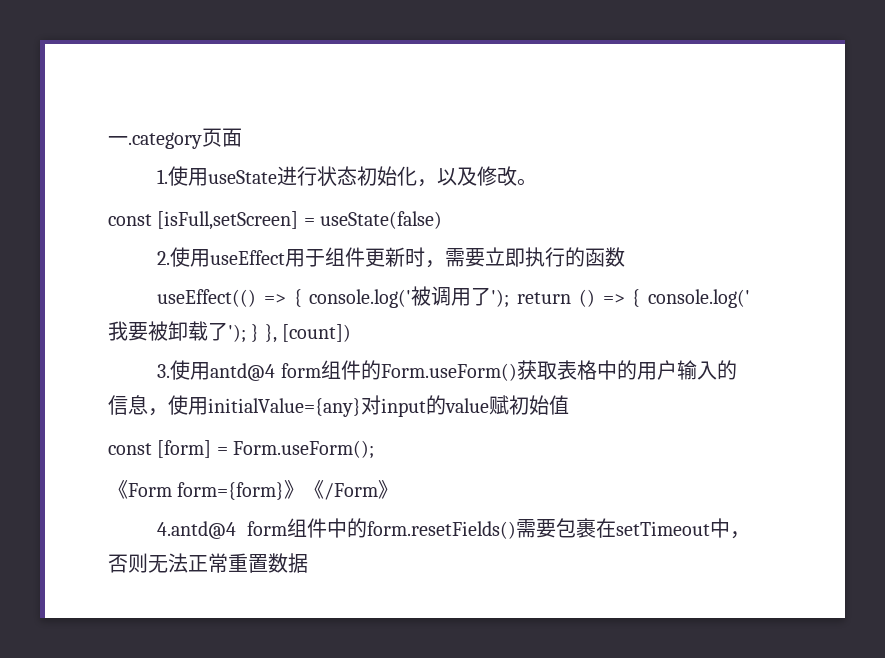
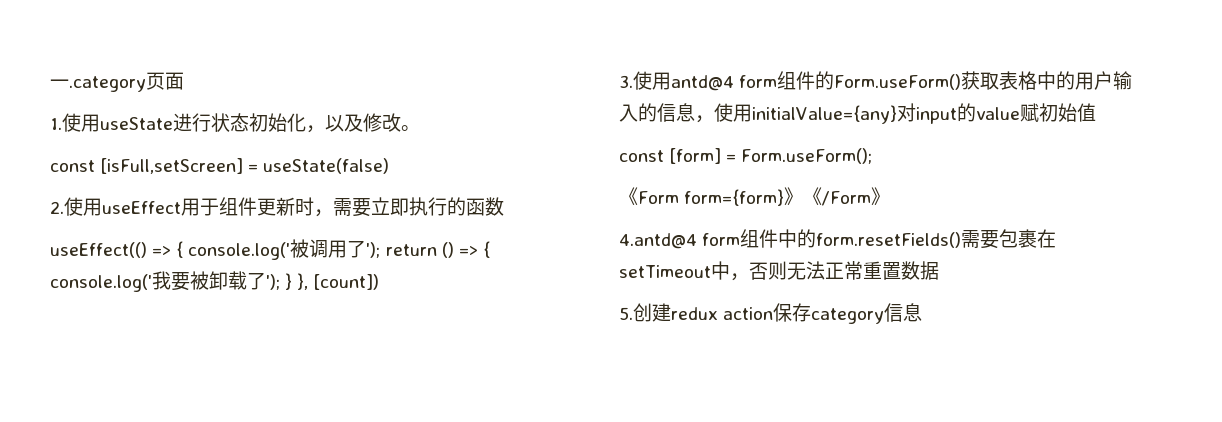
(308, 563) none -> [619,303,923,324] // 5.创建redux action保存category信息

